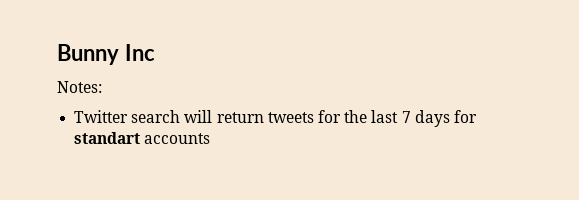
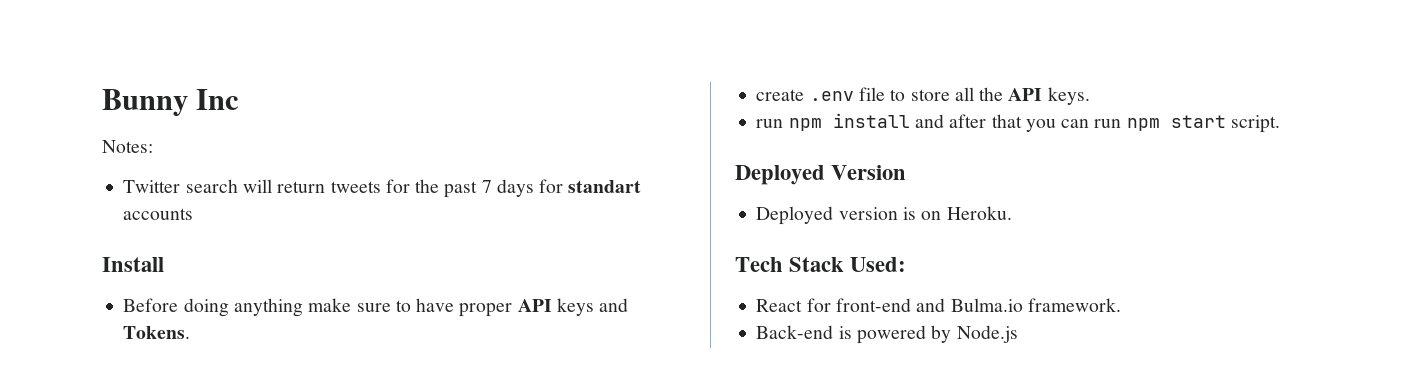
[371,110,399,123] last -> [444,181,478,198] past
(211, 138) none -> [102,257,164,272] [123,298,629,317] [123,326,191,339] [756,87,1090,105] [756,113,1280,133] [735,165,907,185] [756,206,1012,225] [735,257,907,272] [756,298,1121,312] [756,325,1018,344] // Install // Before doing anything make sure to have proper API keys and Tokens. // create .env file to store all the API keys. // run npm install and after that you can run npm start script. // Deployed Version // Deployed version is on Heroku. // Tech Stack Used: // React for front-end and Bulma.io framework. // Back-end is powered by Node.js

